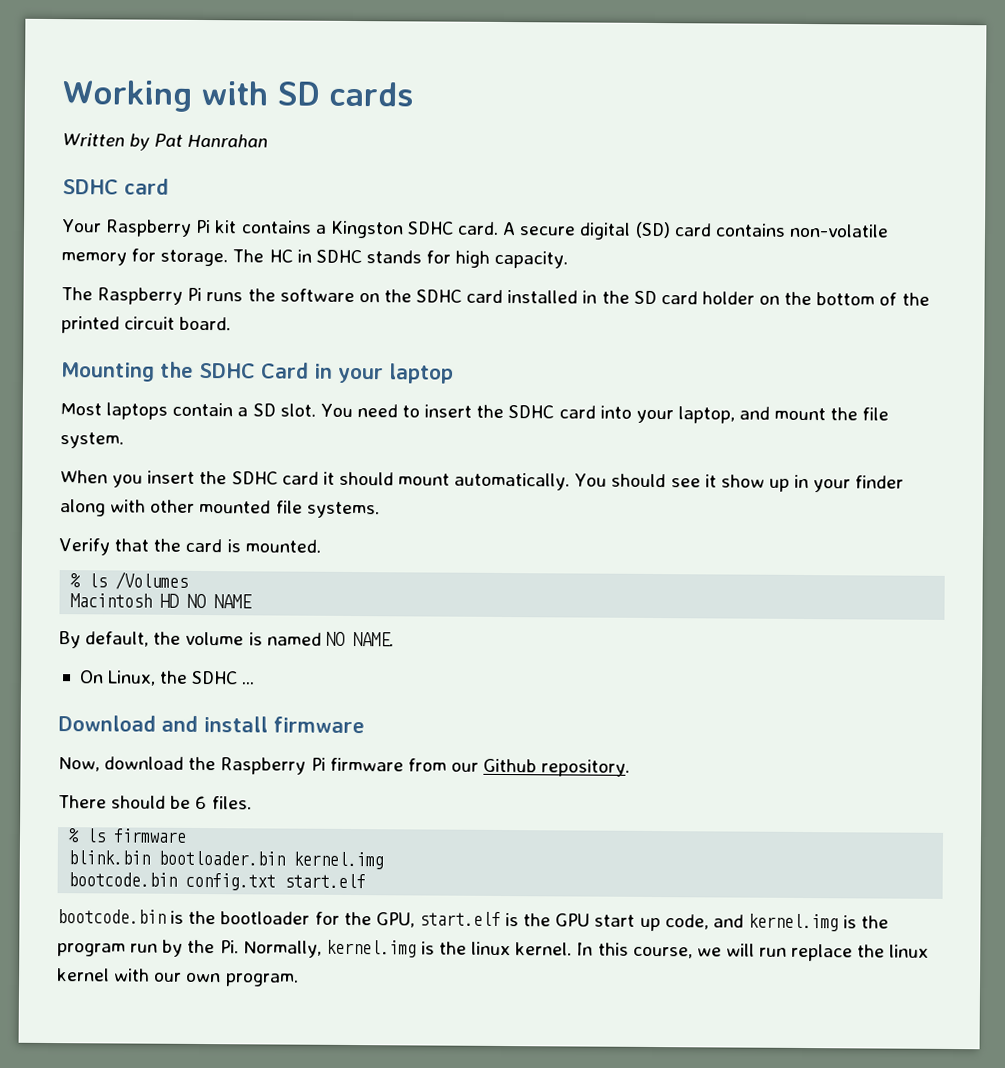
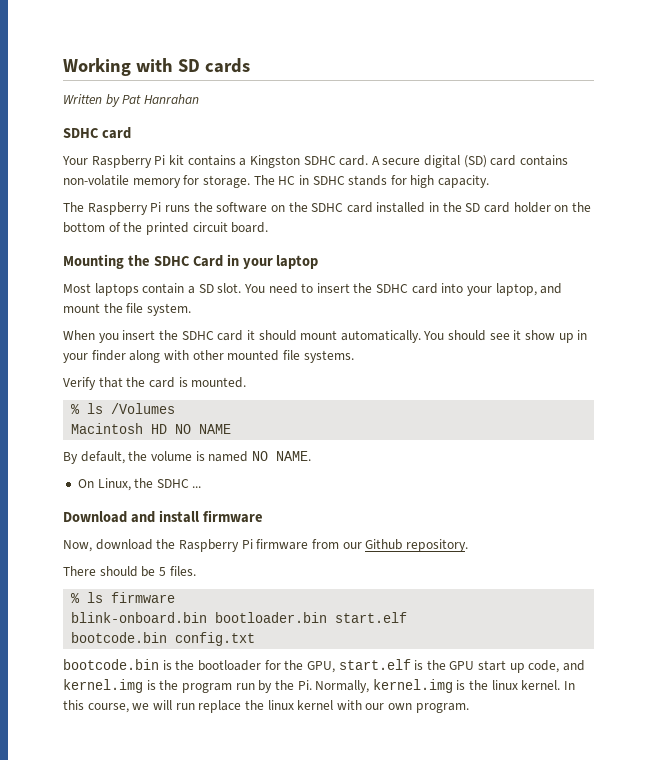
[195,795,208,810] 6 -> [158,567,166,576] 5
[68,850,385,870] blink.bin bootloader.bin kernel.img -> [71,612,408,623] blink-onboard.bin bootloader.bin start.elf
[284,873,367,889] start.elf -> (256, 639) none

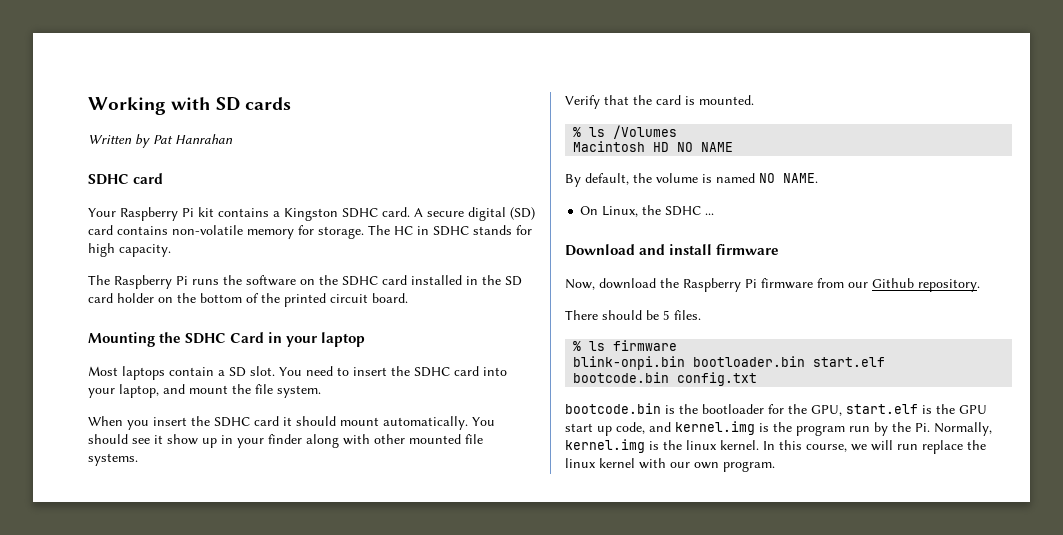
[71,612,208,623] blink-onboard.bin -> [573,356,686,370] blink-onpi.bin

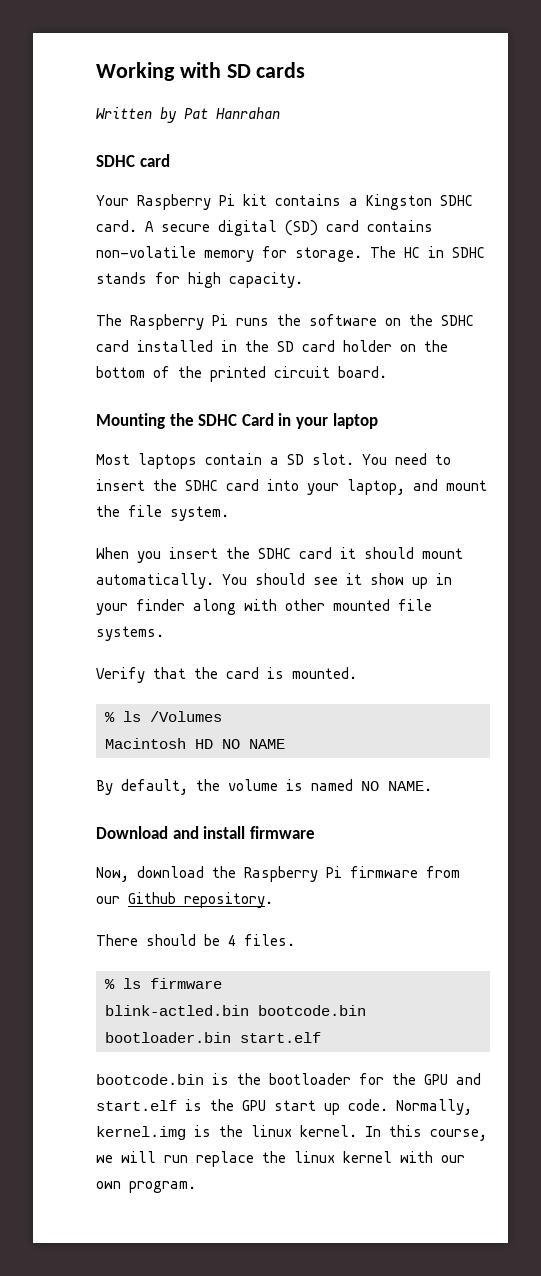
[580,205,715,217] // On Linux, the SDHC ... -> (432, 786) none
[663,310,670,320] 5 -> [228,935,236,946] 4
[573,356,686,370] blink-onpi.bin -> [105,1005,366,1016] blink-actled.bin bootcode.bin
[573,372,758,386] // bootcode.bin config.txt -> (321, 1037) none
[811,405,842,416] GPU, -> [424,1073,481,1085] GPU and
[616,421,930,436] code, and kernel.img is the program run by the Pi. -> [348,1099,388,1111] code.

